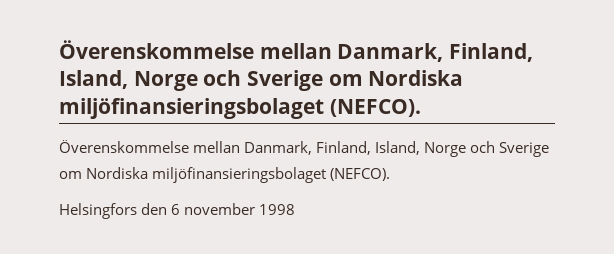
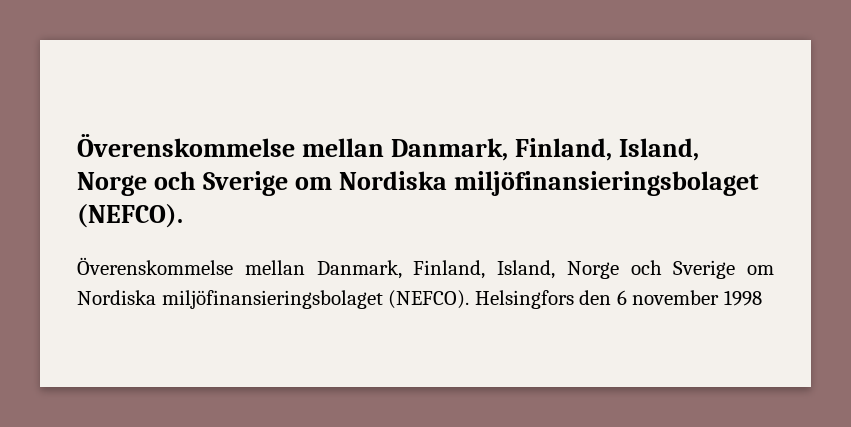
(391, 174) // -> (470, 299) none

